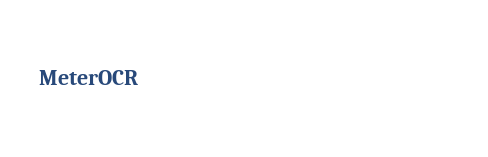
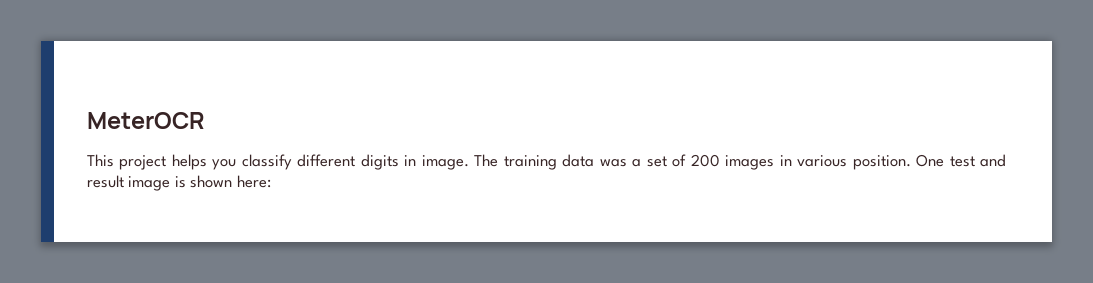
(138, 77) none -> [87,154,1007,170] [87,175,271,191] // This project helps you classify different digits in image. The training data was a set of 200 images in various position. One test and result image is shown here:

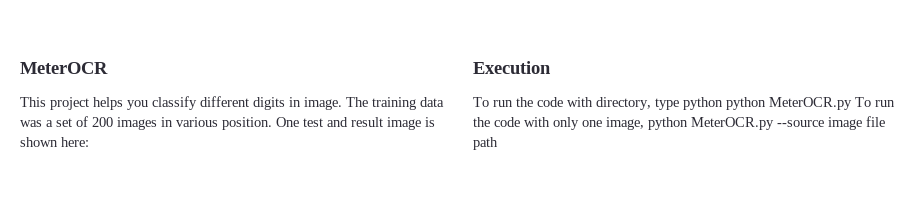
(271, 181) none -> [473,61,551,74] [473,97,895,110] [473,116,885,130] [473,137,498,150] // Execution // To run the code with directory, type python python MeterOCR.py To run the code with only one image, python MeterOCR.py --source image file path

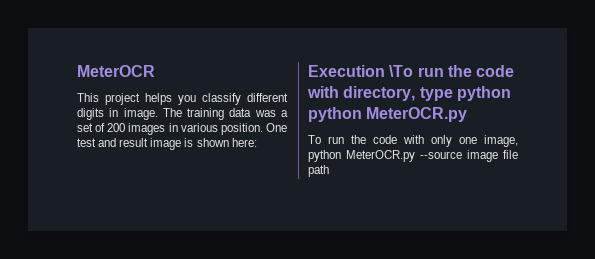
[473,97,489,107] // To -> [389,65,414,77] \To
(852, 103) none -> (468, 114) //

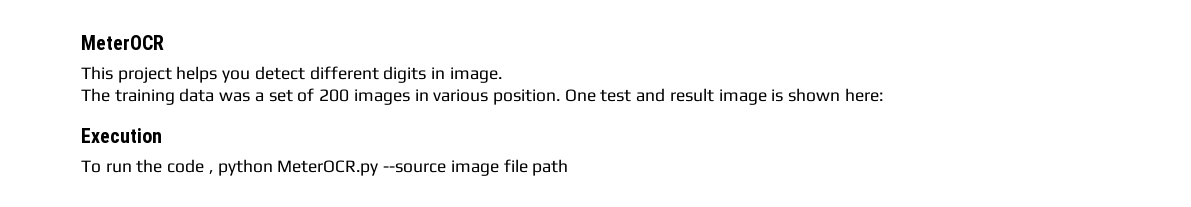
[202,93,241,105] classify -> [254,66,305,80] detect
(158, 114) none -> (502, 75) //
[389,65,515,77] [307,86,511,101] [308,107,468,122] \To run the code with directory, type python python MeterOCR.py -> (162, 135) none
[403,135,518,147] with only one image, -> [208,170,213,174] ,

